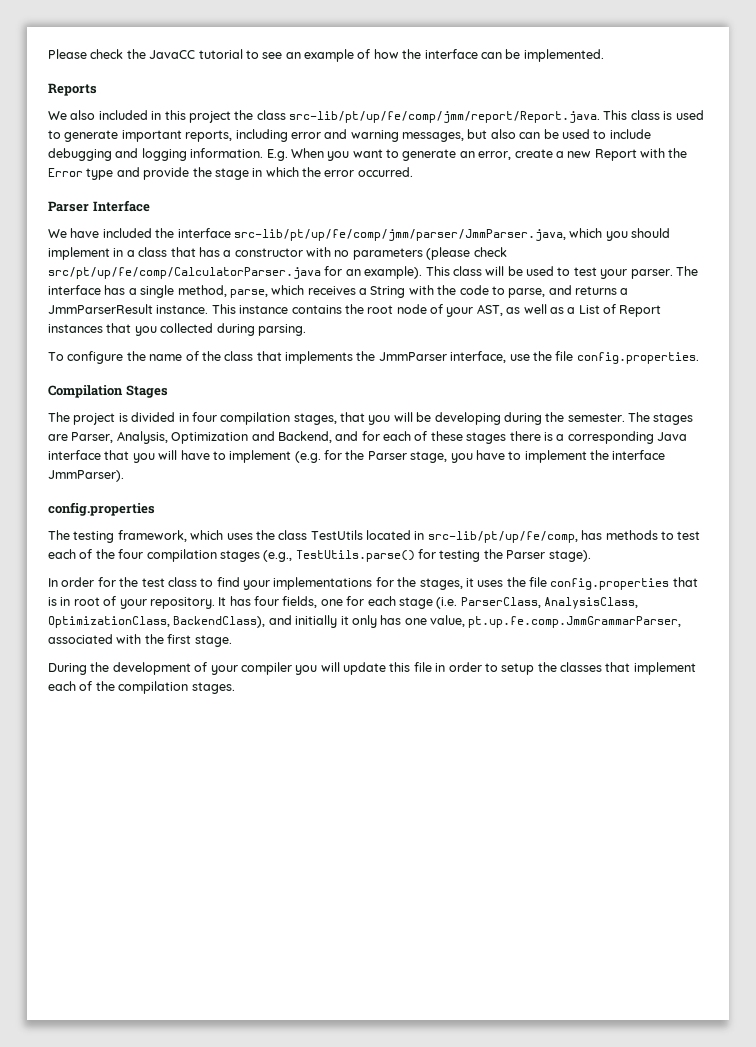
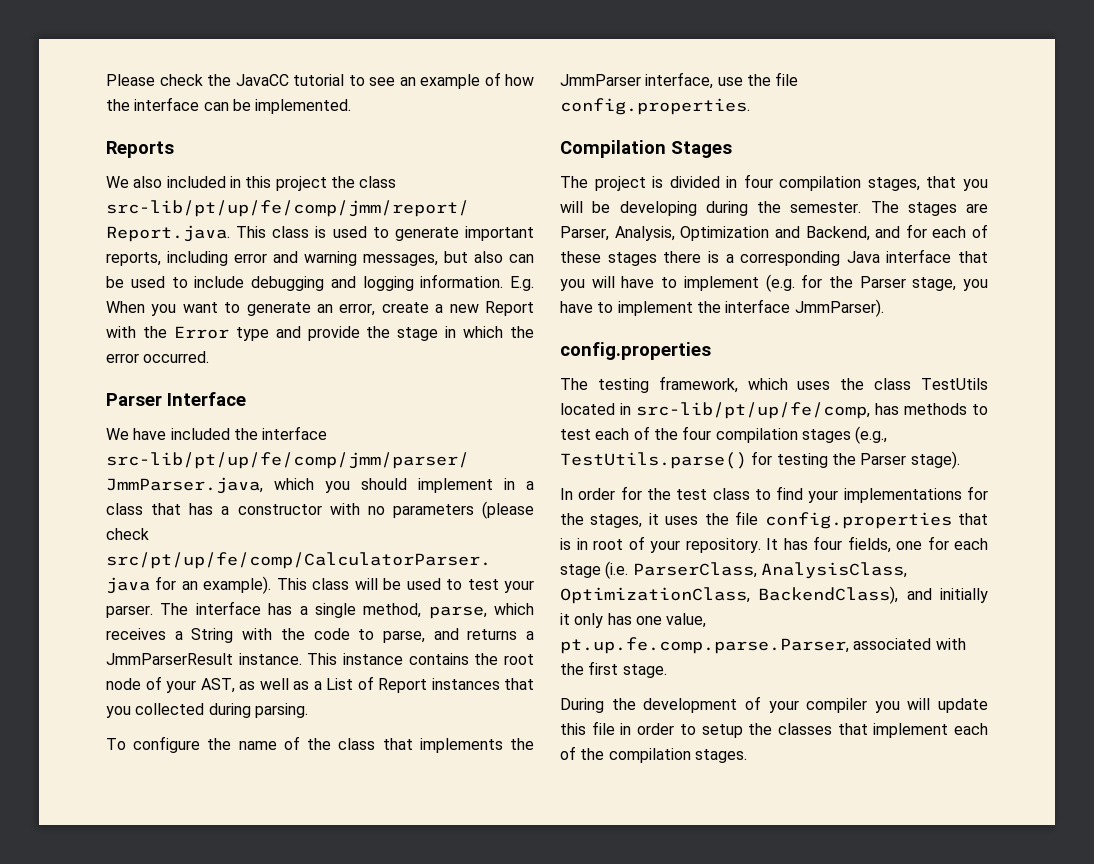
[468,616,682,628] pt.up.fe.comp.JmmGrammarParser, -> [560,637,849,654] pt.up.fe.comp.parse.Parser,

